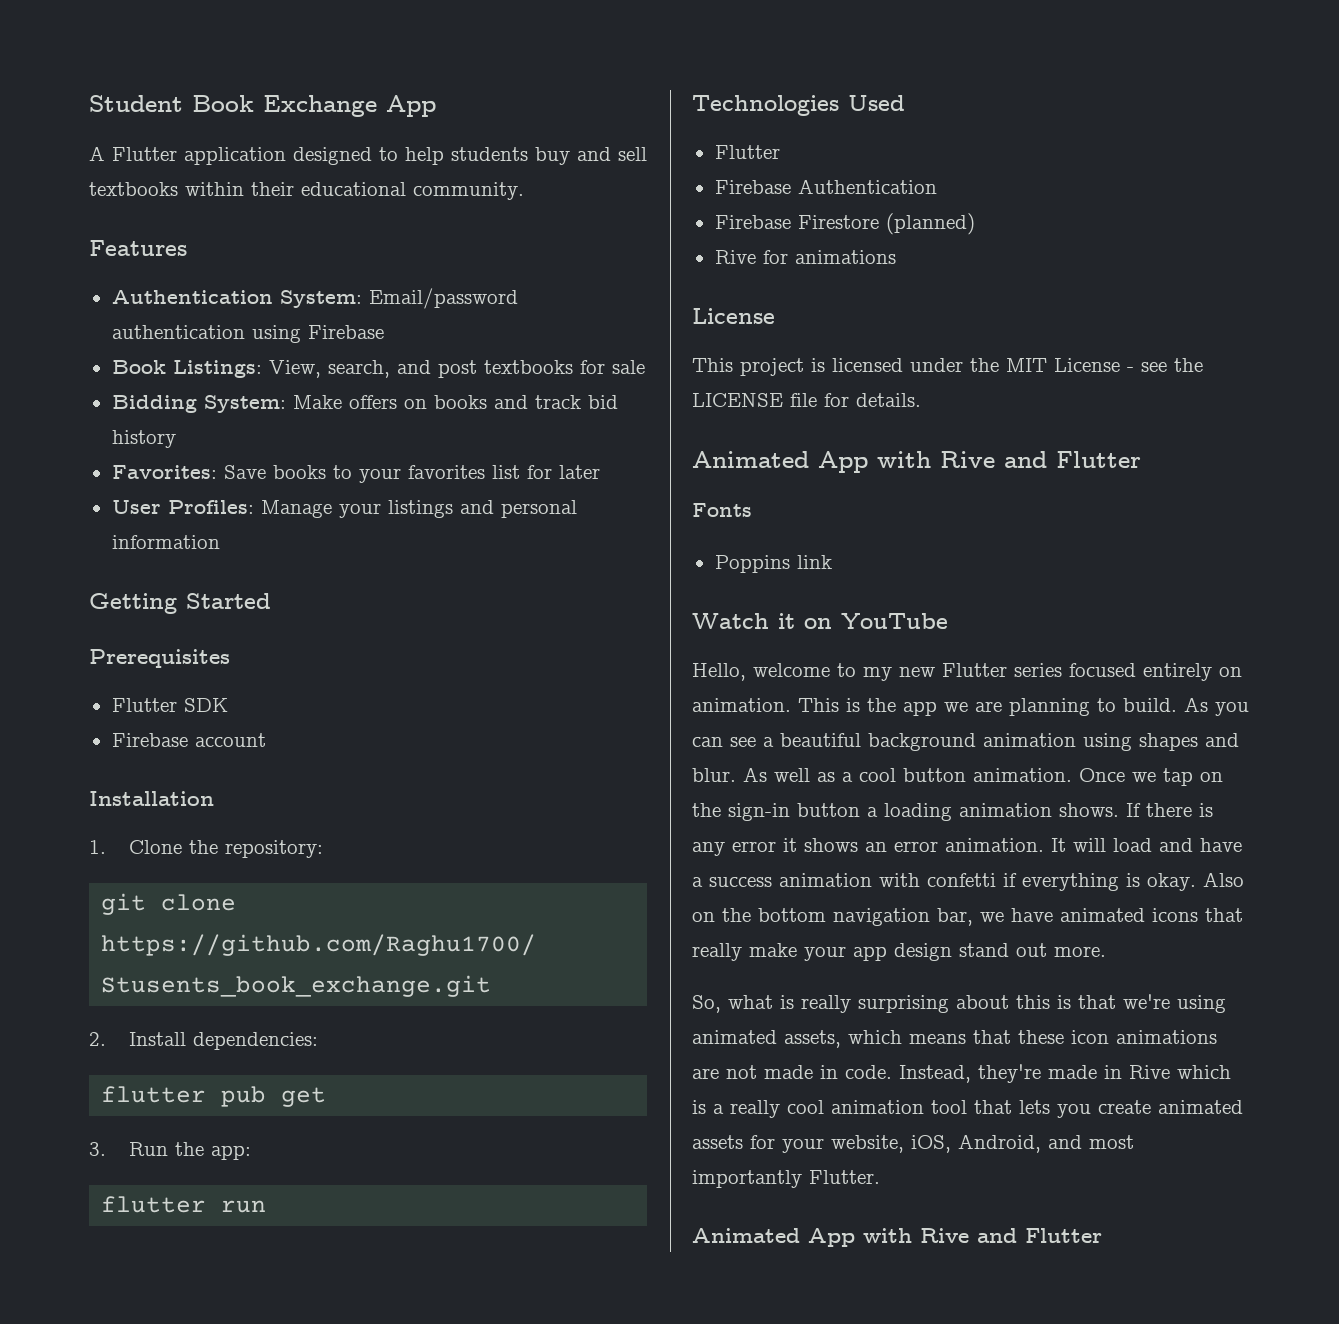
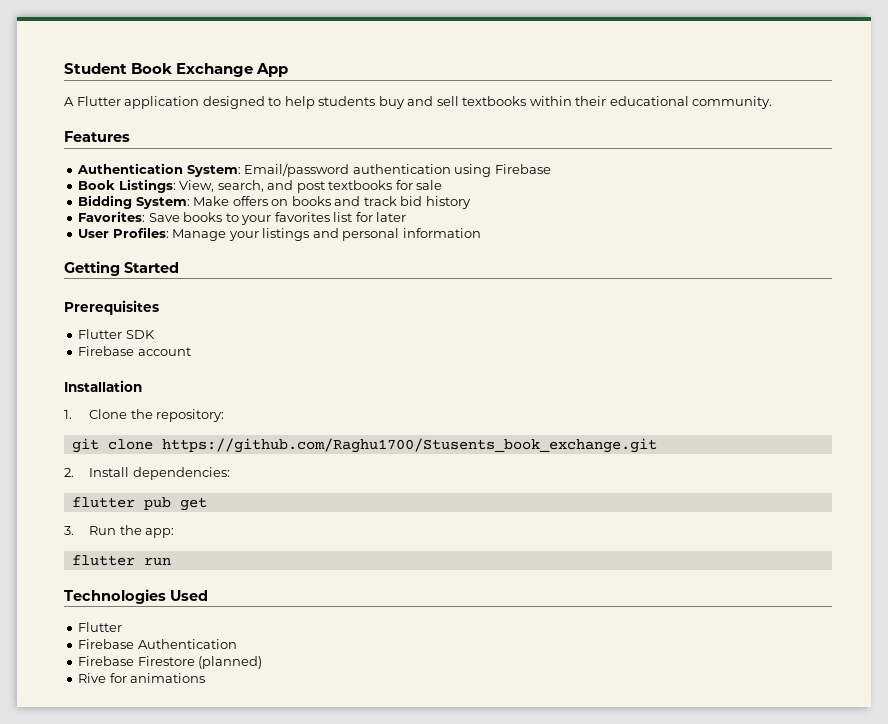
[692,308,775,324] [692,358,1203,376] [692,393,921,407] [692,451,1141,473] [692,503,752,517] [714,555,832,573] [692,613,948,629] [692,663,1242,681] [692,697,1249,716] [692,733,1239,751] [692,767,1223,786] [692,803,1213,821] [692,838,1242,856] [692,872,1244,891] [692,908,1243,926] [692,943,1106,961] [692,994,1226,1013] [692,1030,1217,1048] [692,1064,1231,1083] [692,1100,1243,1118] [692,1134,1134,1153] [692,1170,880,1188] [692,1228,1102,1247] // License // This project is licensed under the MIT License - see the LICENSE file for details. // Animated App with Rive and Flutter // Fonts // Poppins link // Watch it on YouTube // Hello, welcome to my new Flutter series focused entirely on animation. This is the app we are planning to build. As you can see a beautiful background animation using shapes and blur. As well as a cool button animation. Once we tap on the sign-in button a loading animation shows. If there is any error it shows an error animation. It will load and have a success animation with confetti if everything is okay. Also on the bottom navigation bar, we have animated icons that really make your app design stand out more. // So, what is really surprising about this is that we're using animated assets, which means that these icon animations are not made in code. Instead, they're made in Rive which is a really cool animation tool that lets you create animated assets for your website, iOS, Android, and most importantly Flutter. // Animated App with Rive and Flutter -> (206, 678) none

